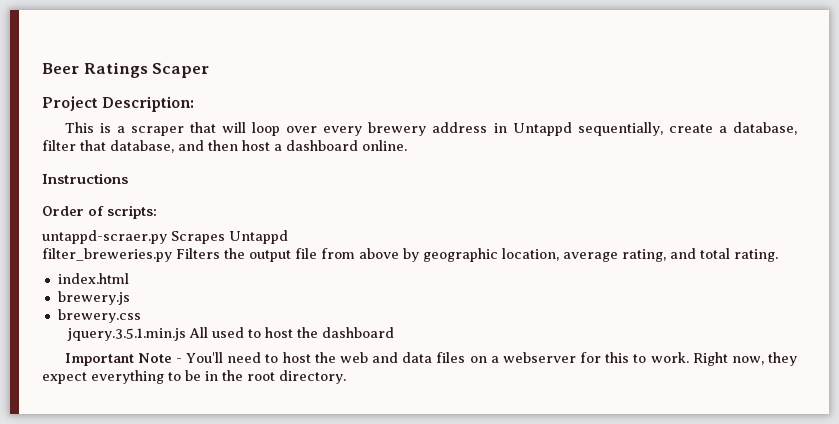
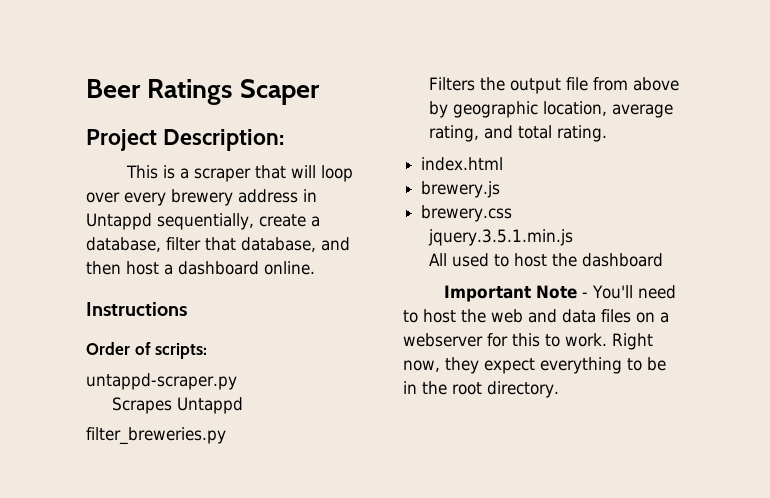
[42,230,167,244] untappd-scraer.py -> [86,373,237,390] untappd-scraper.py //
(172, 255) none -> (226, 436) //
(186, 334) none -> (573, 237) //

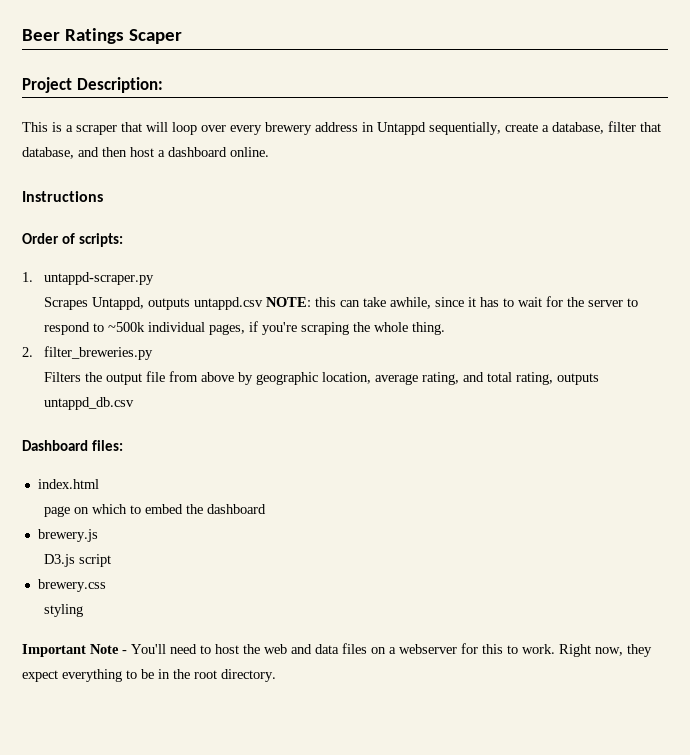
(208, 351) none -> [22,272,33,282] 1.
[176,397,243,414] Untappd // -> [91,296,638,310] [43,321,445,335] [22,347,33,357] Untappd, outputs untappd.csv NOTE: this can take awhile, since it has to wait for the server to respond to ~500k individual pages, if you're scraping the whole thing. // 2.
[556,125,607,142] [421,157,504,171] rating. // index.html -> [515,372,599,385] [43,397,134,410] [22,440,123,451] [37,479,99,489] [43,504,266,517] rating, outputs untappd_db.csv // Dashboard files: // index.html // page on which to embed the dashboard
(501, 189) none -> [43,554,111,567] // D3.js script
[427,229,573,246] [428,253,663,267] jquery.3.5.1.min.js // All used to host the dashboard -> [43,604,83,617] styling

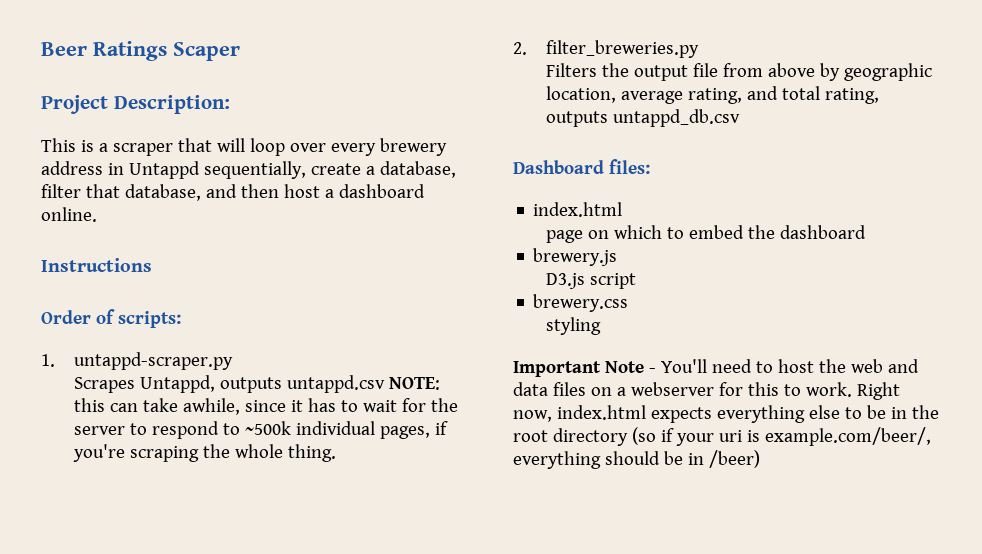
[627,644,652,657] [22,669,122,682] they expect everything -> [556,405,840,423] index.html expects everything else
[221,669,276,682] directory. -> [552,427,931,446] [513,450,760,469] directory (so if your uri is example.com/beer/, everything should be in /beer)

